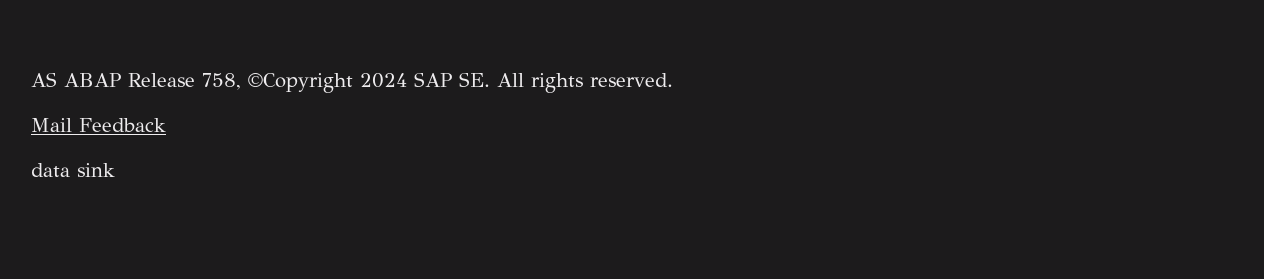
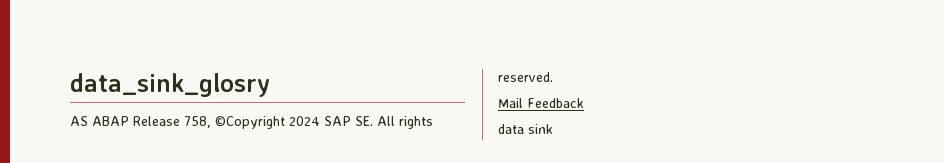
(31, 79) none -> [70,73,270,97] data_sink_glosry //

